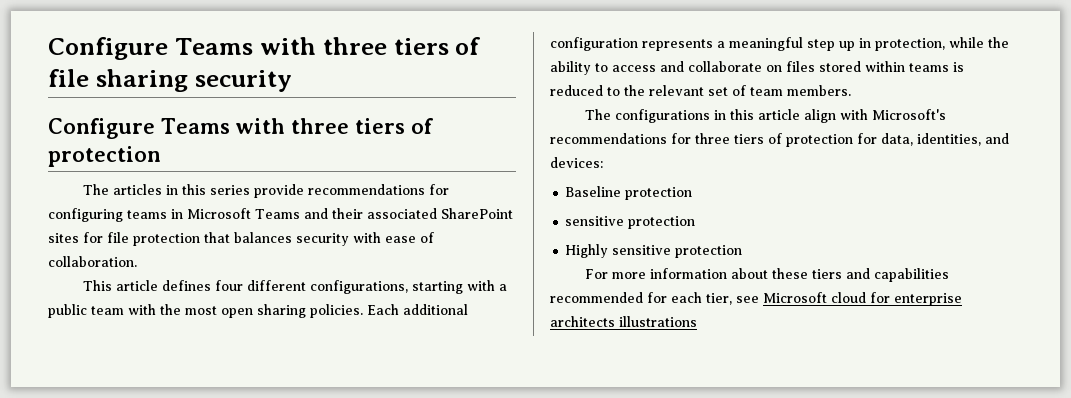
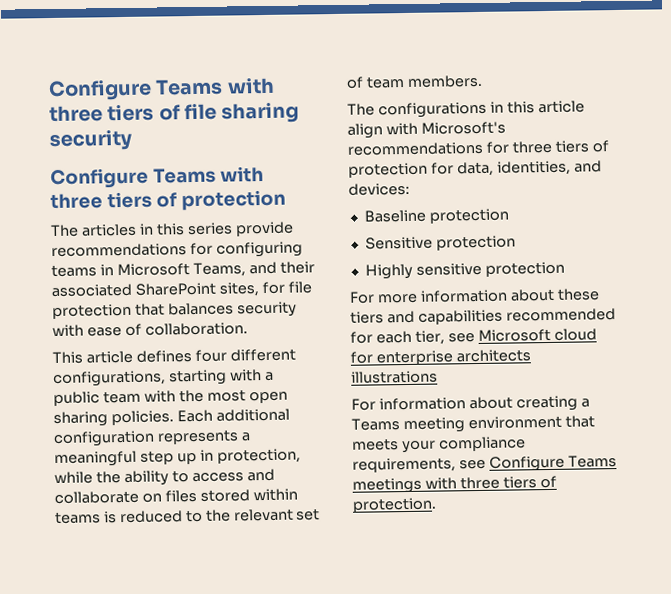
[255,209,300,219] Teams -> [192,262,246,278] Teams,
[48,233,79,243] sites -> [218,282,259,297] sites,
[565,216,625,226] sensitive -> [364,236,433,250] Sensitive
(697, 321) none -> [351,395,590,412] [351,415,595,434] [352,436,526,454] [352,455,617,473] [352,475,557,494] [352,497,437,513] // For information about creating a Teams meeting environment that meets your compliance requirements, see Configure Teams meetings with three tiers of protection.

